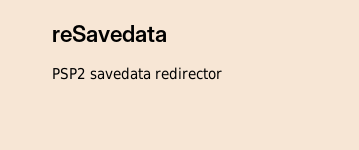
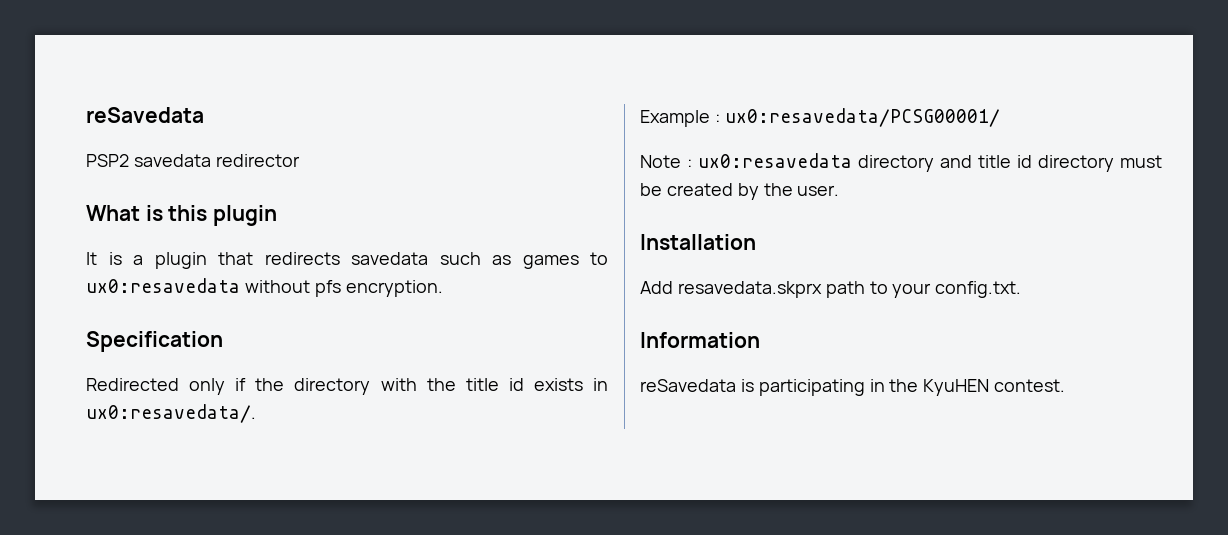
(222, 73) none -> [86,205,278,226] [86,252,608,269] [86,278,443,297] [86,331,223,352] [86,378,609,395] [86,404,256,423] [640,108,1000,127] [640,153,1162,172] [640,183,840,200] [640,234,756,250] [640,281,1022,298] [640,332,760,348] [640,379,1066,396] // What is this plugin // It is a plugin that redirects savedata such as games to ux0:resavedata without pfs encryption. // Specification // Redirected only if the directory with the title id exists in ux0:resavedata/. // Example : ux0:resavedata/PCSG00001/ // Note : ux0:resavedata directory and title id directory must be created by the user. // Installation // Add resavedata.skprx path to your config.txt. // Information // reSavedata is participating in the KyuHEN contest.

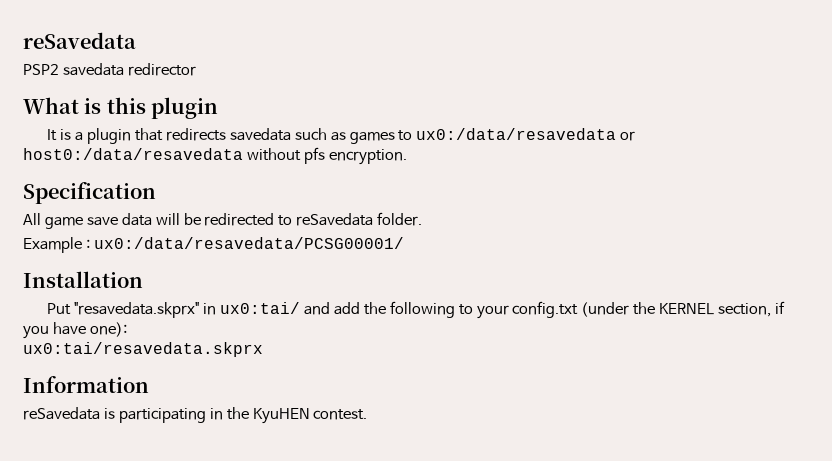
[86,278,240,293] ux0:resavedata -> [416,128,636,141] [23,148,243,160] ux0:/data/resavedata or host0:/data/resavedata
[86,378,609,395] [86,404,256,423] [640,108,1000,127] [640,153,1162,172] [640,183,840,200] [640,234,756,250] [640,281,1022,298] Redirected only if the directory with the title id exists in ux0:resavedata/. // Example : ux0:resavedata/PCSG00001/ // Note : ux0:resavedata directory and title id directory must be created by the user. // Installation // Add resavedata.skprx path to your config.txt. -> [23,212,423,229] [23,237,404,253] [23,271,143,288] [47,301,786,319] [23,322,127,339] [23,342,263,357] All game save data will be redirected to reSavedata folder. // Example : ux0:/data/resavedata/PCSG00001/ // Installation // Put "resavedata.skprx" in ux0:tai/ and add the following to your config.txt (under the KERNEL section, if you have one): // ux0:tai/resavedata.skprx

